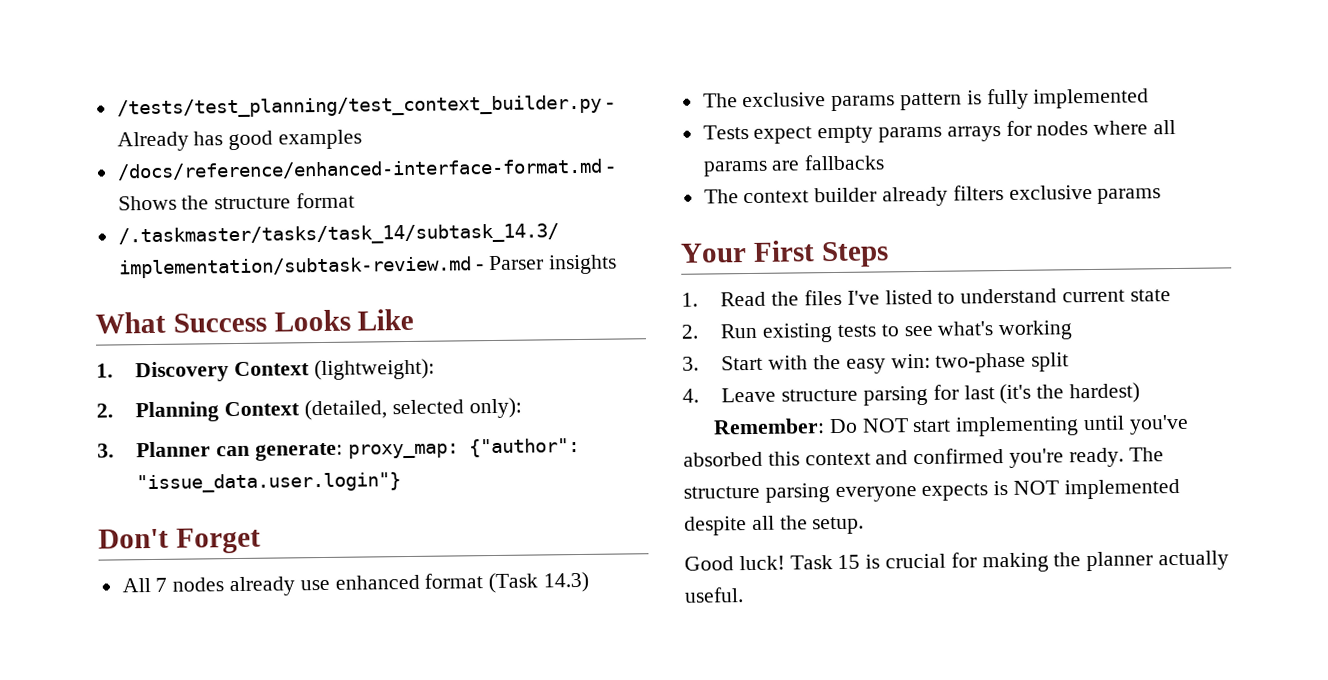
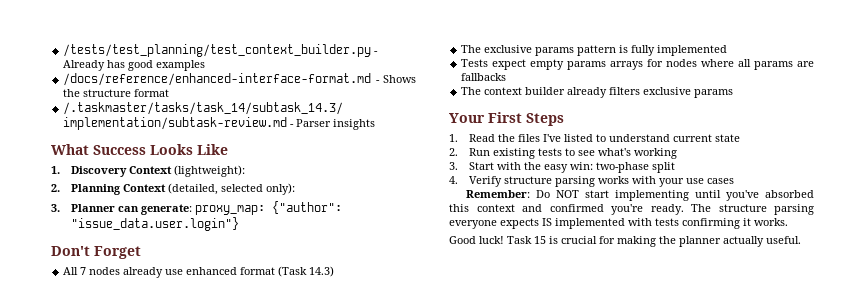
[721,382,1141,406] Leave structure parsing for last (it's the hardest) -> [469,176,735,187] Verify structure parsing works with your use cases
[993,478,1180,500] [684,515,865,536] is NOT implemented despite all the setup. -> [542,218,788,229] IS implemented with tests confirming it works.

